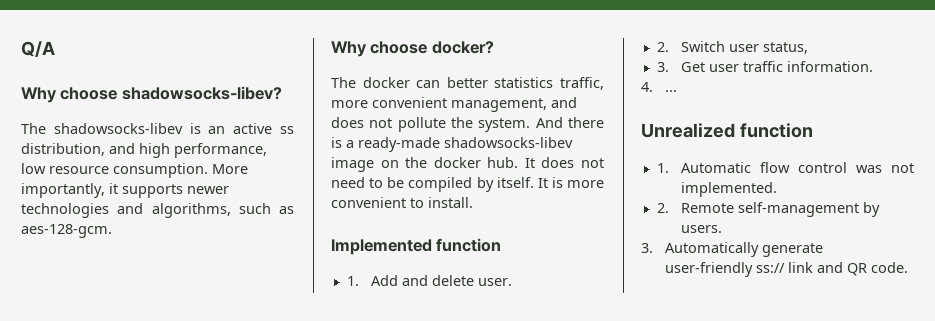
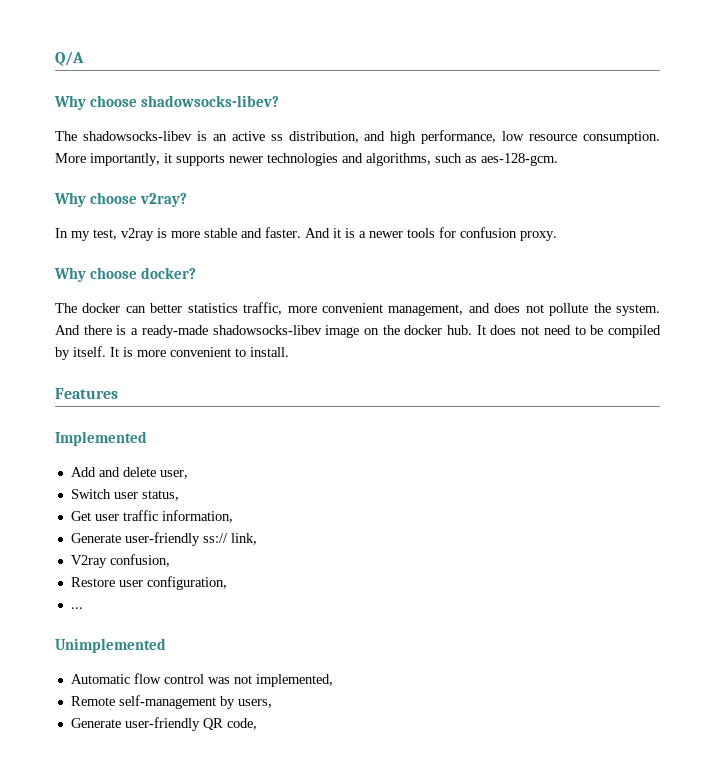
(112, 231) none -> [54,192,188,207] [55,227,557,241] // Why choose v2ray? // In my test, v2ray is more stable and faster. And it is a newer tools for confusion proxy.
(473, 202) none -> [55,388,118,399] // Features
[436,238,502,252] [346,276,359,286] function // 1. -> (147, 438) //
[478,278,513,286] [656,42,669,52] user. // 2. -> [159,470,188,479] user, //
[656,62,669,72] 3. -> (179, 495) none
[787,61,874,72] [641,82,678,92] [641,123,813,138] [656,163,669,173] information. // 4. ... // Unrealized function // 1. -> [161,510,233,523] [70,532,257,546] [70,554,170,568] [70,576,227,590] [70,607,83,609] [55,638,166,653] information, // Generate user-friendly ss:// link, // V2ray confusion, // Restore user configuration, // ... // Unimplemented //
[681,182,778,197] [656,203,669,213] implemented. // 2. -> [255,674,333,687] implemented, //
[681,225,723,233] [641,242,824,257] [665,262,909,277] users. // 3. Automatically generate user-friendly ss:// link and QR code. -> [237,699,272,708] [70,717,257,731] users, // Generate user-friendly QR code,

